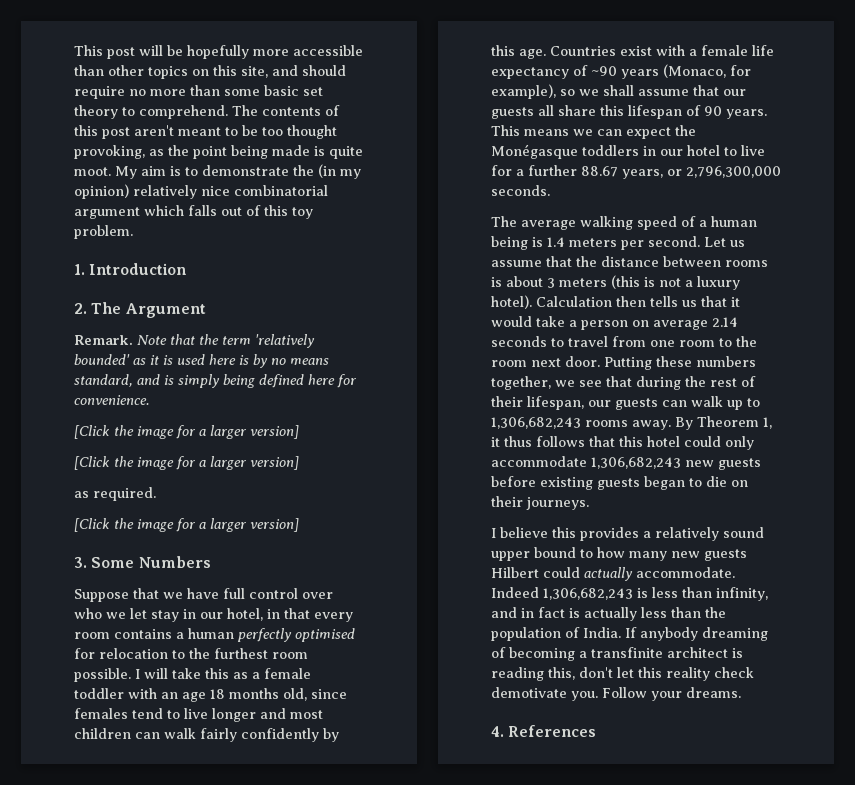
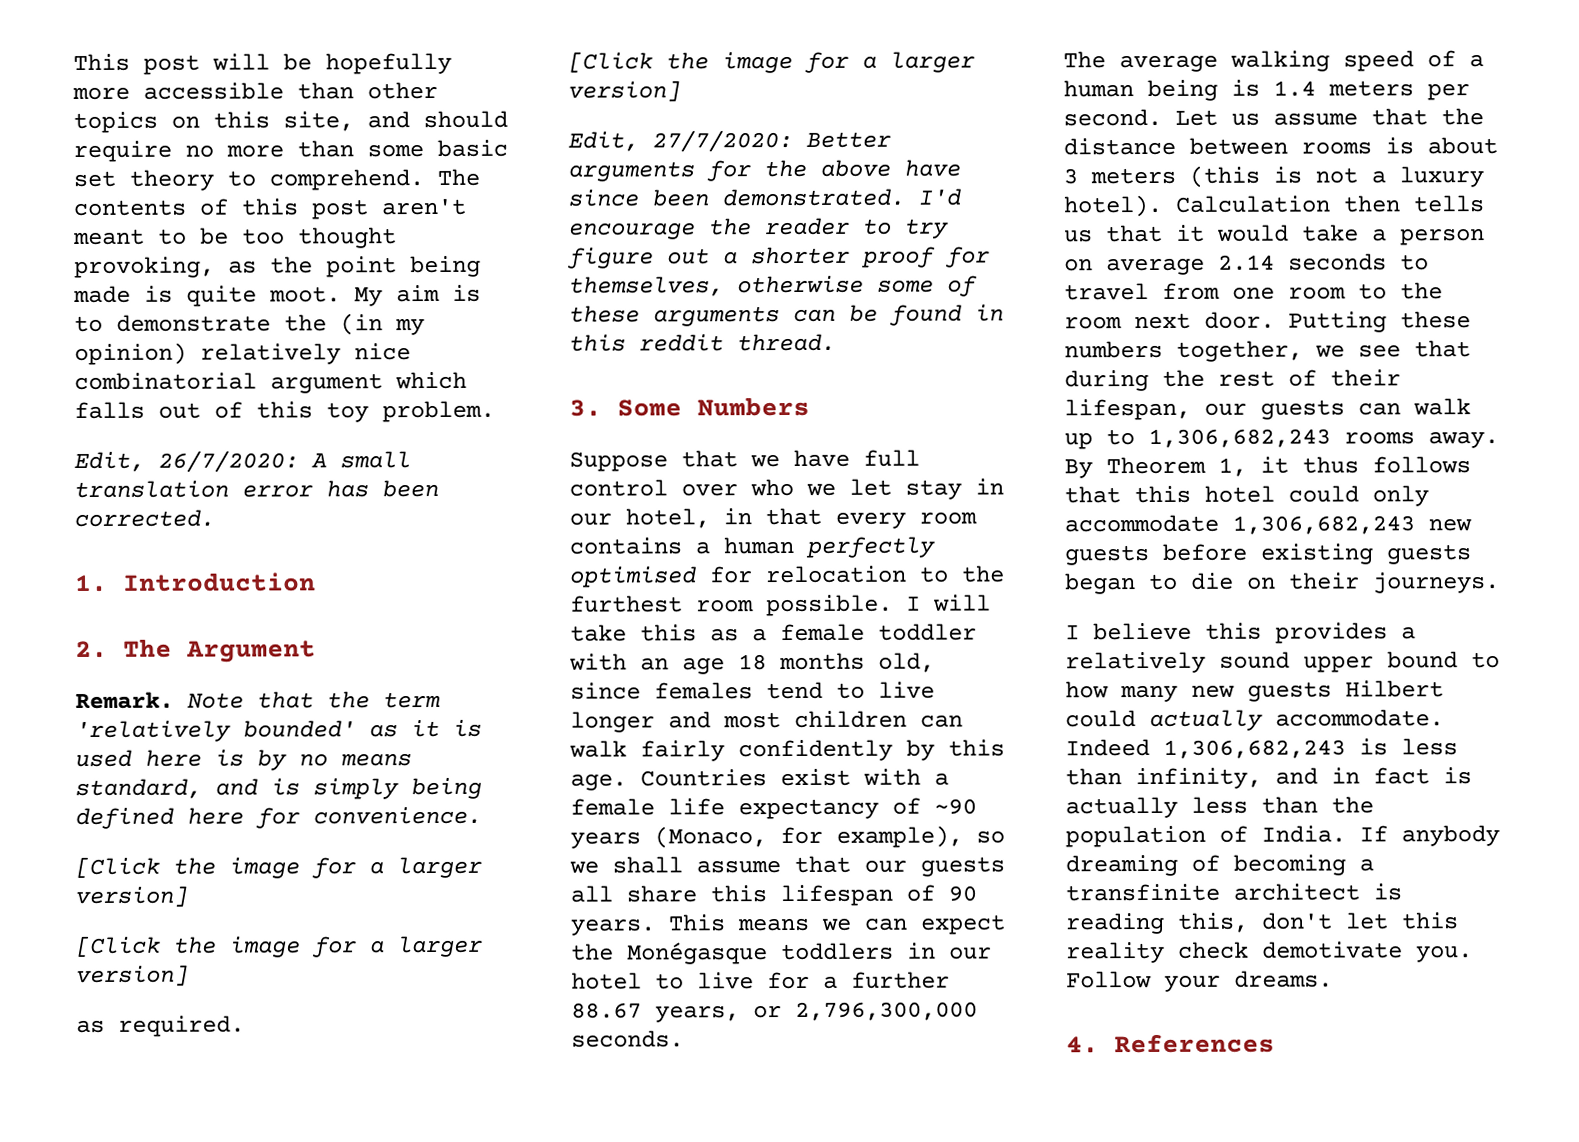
(133, 232) none -> [74,450,411,473] [74,479,439,498] [74,509,215,527] // Edit, 26/7/2020: A small translation error has been corrected.
(299, 525) none -> [568,129,891,153] [568,159,961,182] [568,188,961,207] [569,217,949,240] [567,246,990,269] [569,275,978,297] [569,304,1004,327] [569,333,836,352] // Edit, 27/7/2020: Better arguments for the above have since been demonstrated. I'd encourage the reader to try figure out a shorter proof for themselves, otherwise some of these arguments can be found in this reddit thread.

